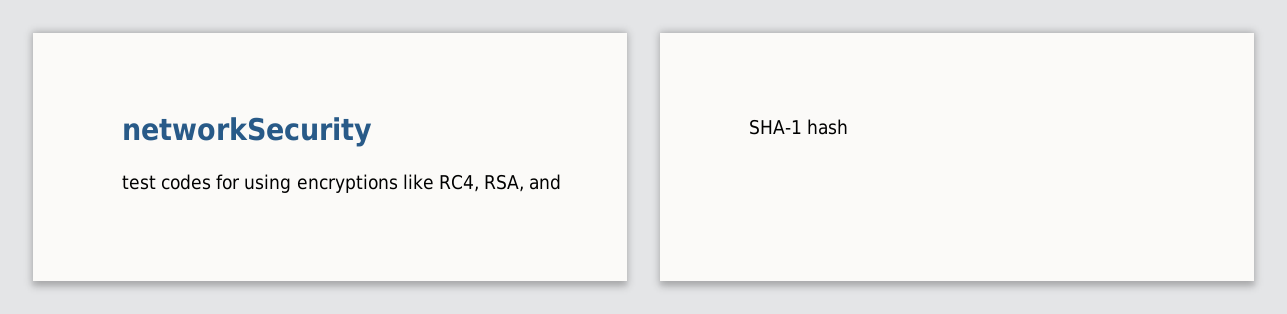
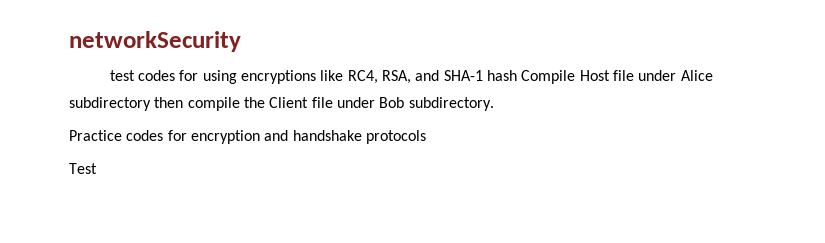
(849, 127) none -> [521,70,713,84] [69,97,494,111] [69,130,426,144] [69,163,97,174] Compile Host file under Alice subdirectory then compile the Client file under Bob subdirectory. // Practice codes for encryption and handshake protocols // Test

